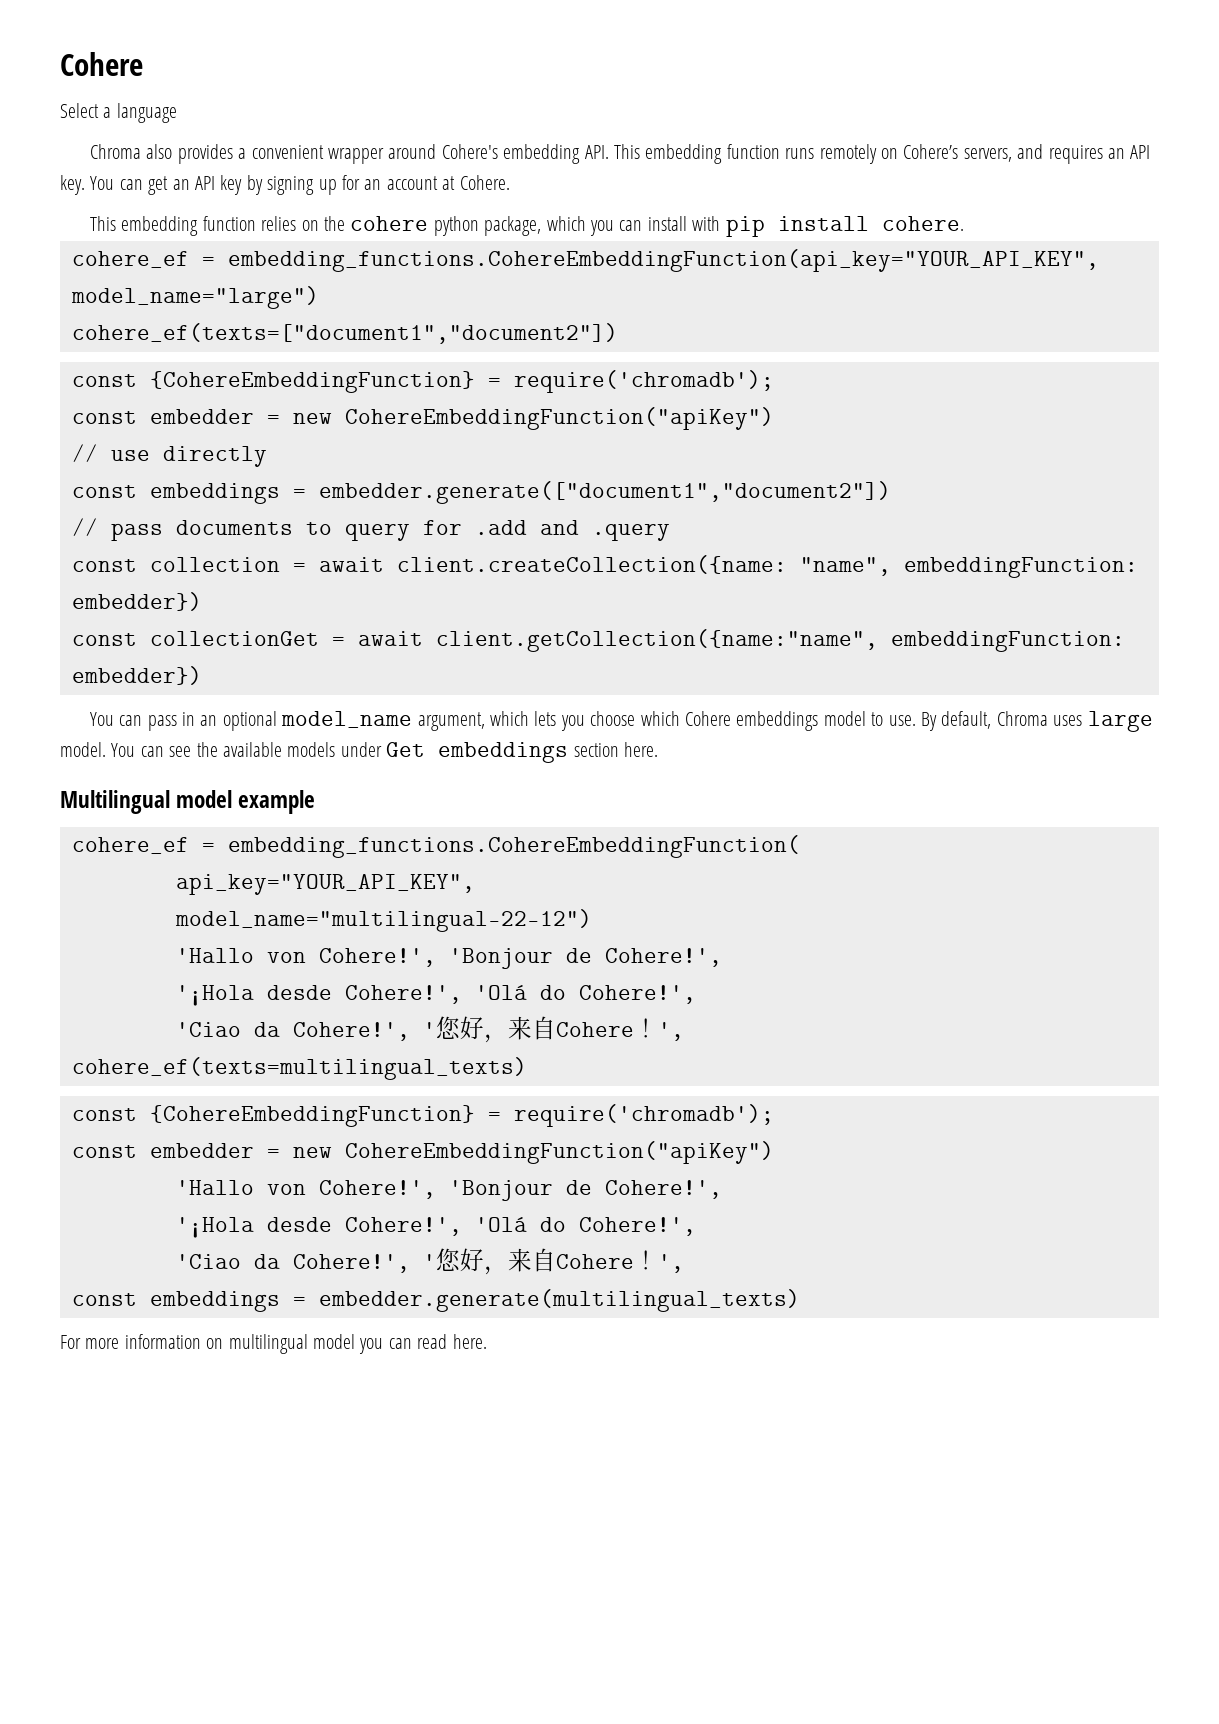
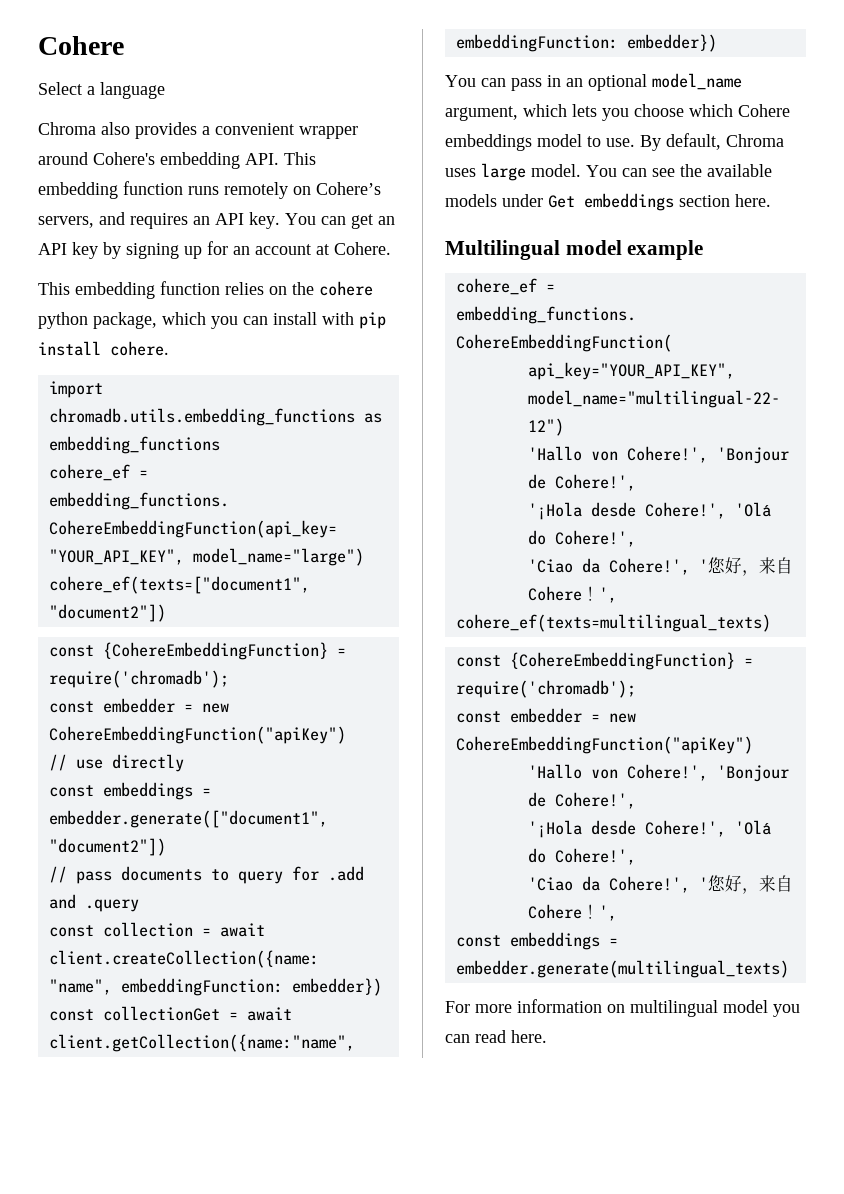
(964, 223) none -> [48,381,103,398] [48,408,382,426] [48,436,220,454] // import chromadb.utils.embedding_functions as embedding_functions

